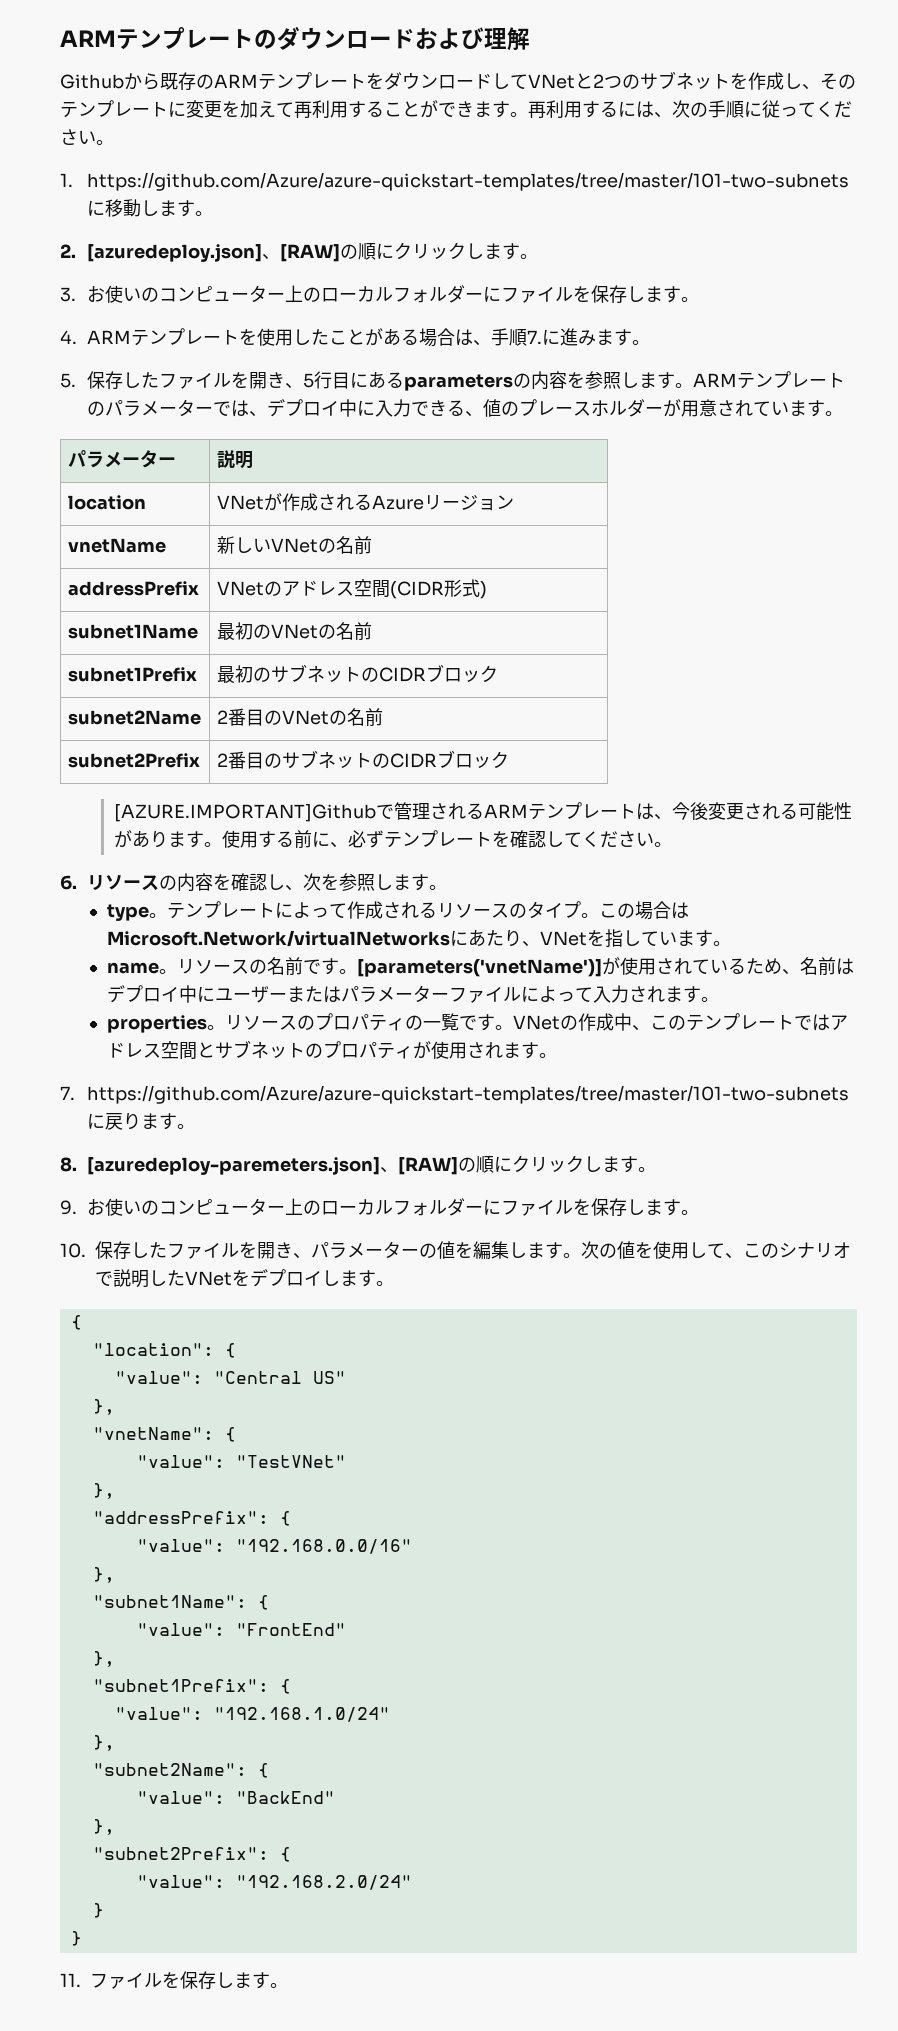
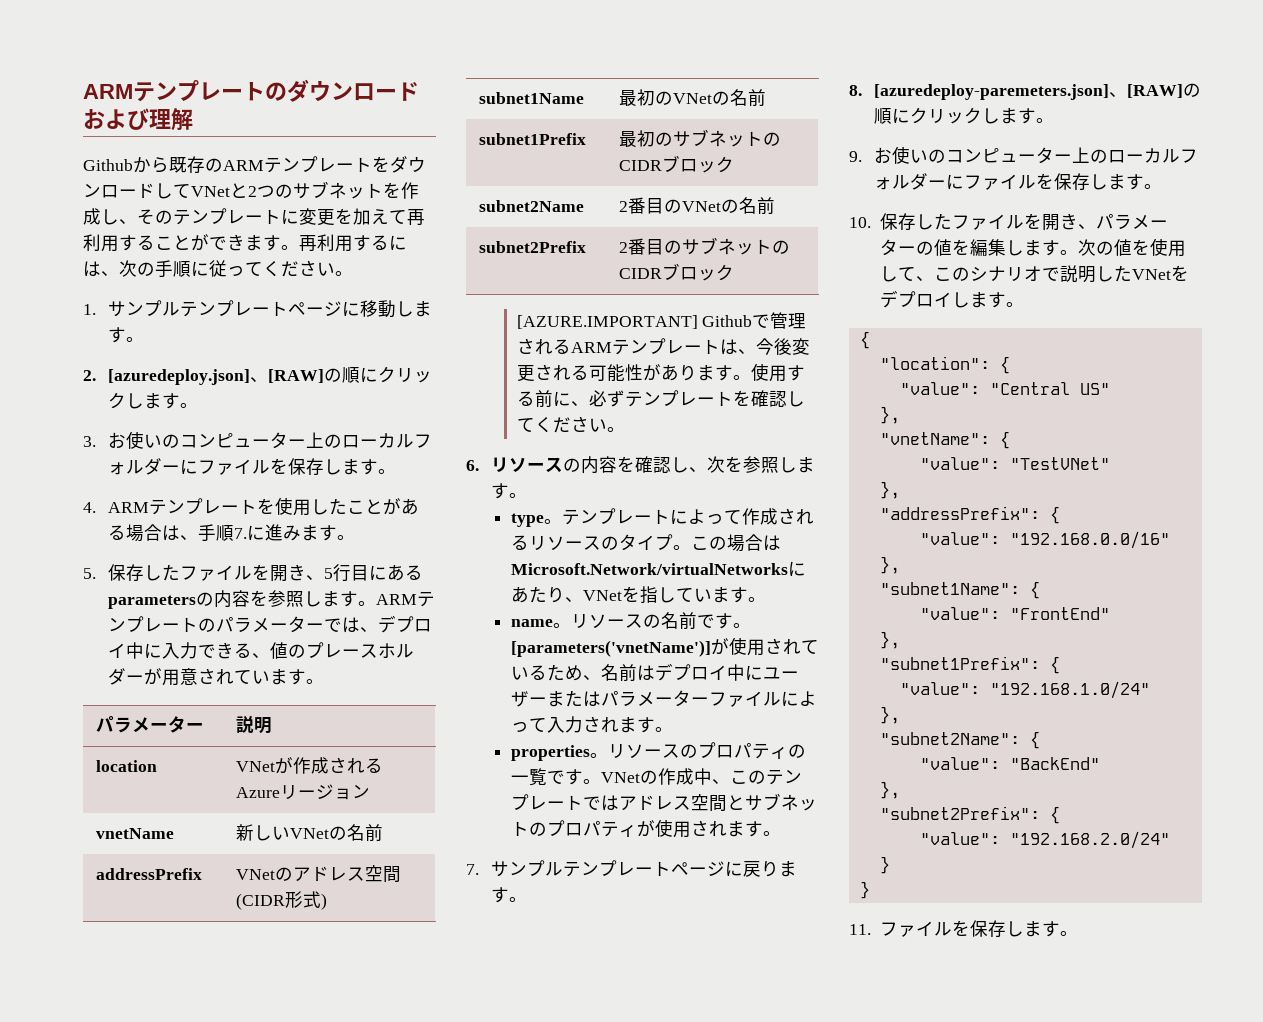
[86,172,849,191] https://github.com/Azure/azure-quickstart-templates/tree/master/101-two-subnets -> [108,300,343,317] サンプルテンプレートページ
[113,804,376,822] [AZURE.IMPORTANT]Github -> [516,315,753,329] [AZURE.IMPORTANT] Github
[86,1085,849,1104] https://github.com/Azure/azure-quickstart-templates/tree/master/101-two-subnets -> [491,860,726,877] サンプルテンプレートページ

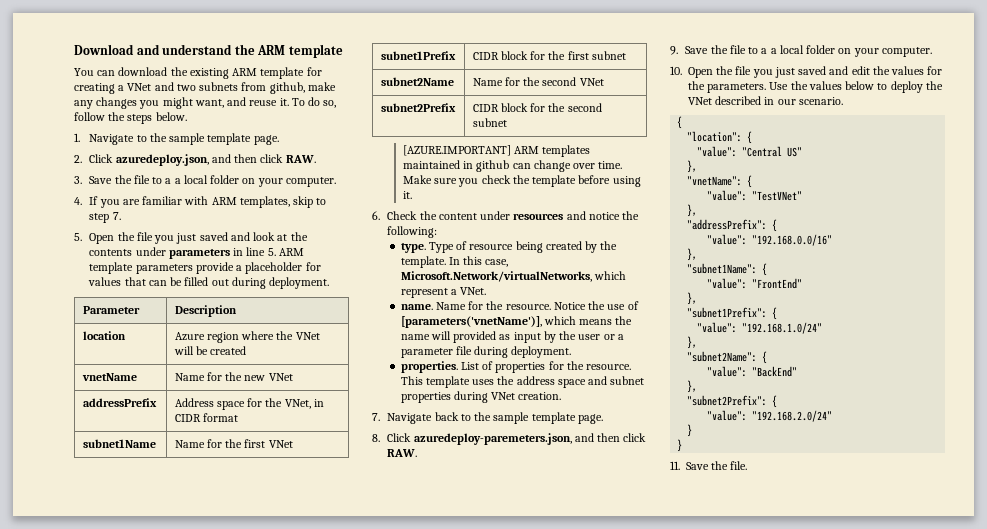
[83,79,419,102] [83,108,193,131] [83,156,426,173] [83,181,419,199] [83,208,425,226] [83,234,407,252] [83,260,353,278] [83,300,433,318] [108,327,145,343] [83,366,433,385] [108,392,199,409] [83,431,433,449] [108,458,397,475] [83,497,420,516] [108,524,356,542] [83,564,424,582] [108,590,436,609] [108,615,433,633] [108,642,415,659] [108,668,325,686] [96,716,205,733] [236,716,273,734] [96,760,158,772] [236,757,384,774] [236,784,371,800] [96,828,175,839] [236,824,384,842] ARMテンプレートのダウンロードおよび理解 // Githubから既存のARMテンプレートをダウンロードしてVNetと2つのサブネットを作成し、そのテンプレートに変更を加えて再利用することができます。再利用するには、次の手順に従ってください。 // 1.サンプルテンプレートページに移動します。 // 2. [azuredeploy.json]、[RAW]の順にクリックします。 // 3.お使いのコンピューター上のローカルフォルダーにファイルを保存します。 // 4. ARMテンプレートを使用したことがある場合は、手順7.に進みます。 // 5.保存したファイルを開き、5行目にあるparametersの内容を参照します。ARMテンプレートのパラメーターでは、デプロイ中に入力できる、値のプレースホルダーが用意されています。 // パラメーター | 説明 // location | VNetが作成されるAzureリージョン // vnetName | 新しいVNetの名前 -> [74,44,343,58] [74,67,322,79] [74,82,336,94] [74,97,337,109] [74,112,187,124] [74,133,279,145] [74,154,316,166] [74,175,336,187] [74,196,327,208] [89,212,121,223] [74,232,308,244] [89,247,304,259] [89,262,321,274] [88,277,330,289] [82,306,140,314] [174,305,237,317] [82,331,126,340] [174,331,320,343] [173,346,247,355] [81,373,137,381] [174,372,293,381] Download and understand the ARM template // You can download the existing ARM template for creating a VNet and two subnets from github, make any changes you might want, and reuse it. To do so, follow the steps below. // 1. Navigate to the sample template page. // 2. Click azuredeploy.json, and then click RAW. // 3. Save the file to a a local folder on your computer. // 4. If you are familiar with ARM templates, skip to step 7. // 5. Open the file you just saved and look at the contents under parameters in line 5. ARM template parameters provide a placeholder for values that can be filled out during deployment. // Parameter | Description // location | Azure region where the VNet will be created // vnetName | Name for the new VNet
[236,865,402,883] [236,891,328,910] [479,92,585,104] [619,89,767,107] VNetのアドレス空間(CIDR形式) // subnet1Name | 最初のVNetの名前 -> [174,398,324,410] [174,413,238,422] [82,439,156,448] [174,439,293,448] Address space for the VNet, in CIDR format // subnet1Name | Name for the first VNet
[619,129,782,147] [619,155,735,173] [479,200,585,212] [619,197,776,215] 最初のサブネットのCIDRブロック // subnet2Name | 2番目のVNetの名前 -> [472,51,626,60] [380,77,454,86] [472,77,604,86] CIDR block for the first subnet // subnet2Name | Name for the second VNet
[619,237,791,255] [619,263,735,281] [516,312,807,329] [516,338,810,355] [516,363,805,382] [516,390,805,408] [516,416,625,433] [466,456,816,474] [491,483,528,499] [510,508,814,527] [510,534,781,552] [510,561,806,577] [510,586,766,604] [510,612,751,630] [510,637,819,657] [510,663,799,682] [510,690,817,707] [510,716,673,733] [510,742,806,761] [510,768,802,786] [510,793,817,812] [510,819,781,838] [466,860,798,877] [491,887,528,903] [849,83,1202,100] [874,107,1055,124] [849,146,1199,164] [874,173,1163,190] [849,213,1168,231] [879,238,1186,257] [879,265,1189,283] [879,290,1024,308] 2番目のサブネットのCIDRブロック // [AZURE.IMPORTANT] Githubで管理されるARMテンプレートは、今後変更される可能性があります。使用する前に、必ずテンプレートを確認してください。 // 6.リソースの内容を確認し、次を参照します。 // type。テンプレートによって作成されるリソースのタイプ。この場合はMicrosoft.Network/virtualNetworksにあたり、VNetを指しています。 // name。リソースの名前です。[parameters('vnetName')]が使用されているため、名前はデプロイ中にユーザーまたはパラメーターファイルによって入力されます。 // properties。リソースのプロパティの一覧です。VNetの作成中、このテンプレートではアドレス空間とサブネットのプロパティが使用されます。 // 7.サンプルテンプレートページに戻ります。 // 8. [azuredeploy-paremeters.json]、[RAW]の順にクリックします。 // 9.お使いのコンピューター上のローカルフォルダーにファイルを保存します。 // 10.保存したファイルを開き、パラメーターの値を編集します。次の値を使用して、このシナリオで説明したVNetをデプロイします。 -> [472,103,602,112] [472,118,507,127] [402,145,591,157] [402,160,623,172] [402,175,641,187] [402,191,412,199] [372,211,640,220] [387,226,438,238] [400,241,618,253] [400,256,509,268] [400,271,626,282] [400,287,487,298] [400,301,639,310] [400,316,633,328] [400,331,624,343] [400,346,572,358] [400,361,632,373] [400,376,645,388] [400,391,562,403] [372,412,603,424] [372,433,647,445] [387,449,418,457] [670,45,932,57] [670,66,943,78] [688,81,943,93] [688,96,843,105] CIDR block for the second subnet // [AZURE.IMPORTANT] ARM templates maintained in github can change over time. Make sure you check the template before using it. // 6. Check the content under resources and notice the following: // type. Type of resource being created by the template. In this case, Microsoft.Network/virtualNetworks, which represent a VNet. // name. Name for the resource. Notice the use of [parameters('vnetName')], which means the name will provided as input by the user or a parameter file during deployment. // properties. List of properties for the resource. This template uses the address space and subnet properties during VNet creation. // 7. Navigate back to the sample template page. // 8. Click azuredeploy-paremeters.json, and then click RAW. // 9. Save the file to a a local folder on your computer. // 10. Open the file you just saved and edit the values for the parameters. Use the values below to deploy the VNet described in our scenario.
[879,920,1078,937] ファイルを保存します。 -> [686,461,748,470] Save the file.

